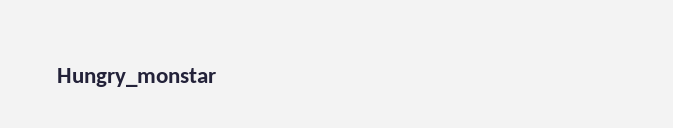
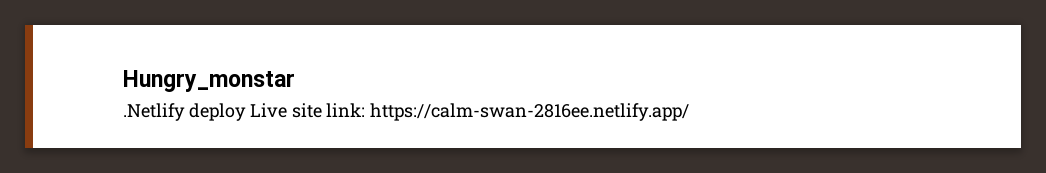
(216, 77) none -> [123,103,690,121] // .Netlify deploy Live site link: https://calm-swan-2816ee.netlify.app/

